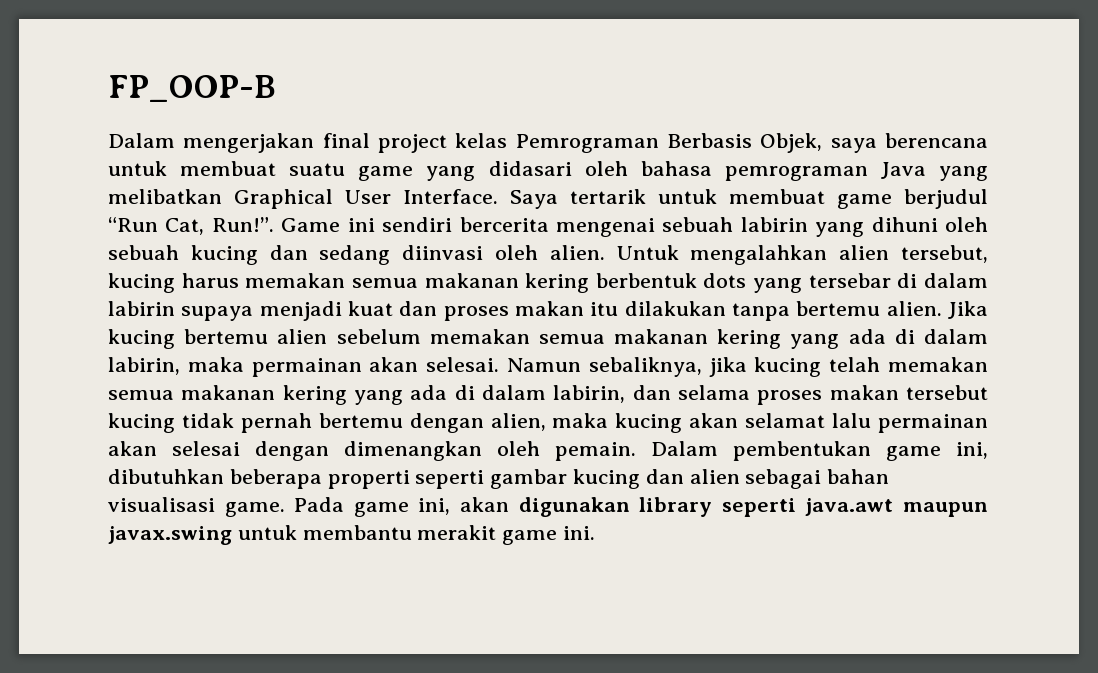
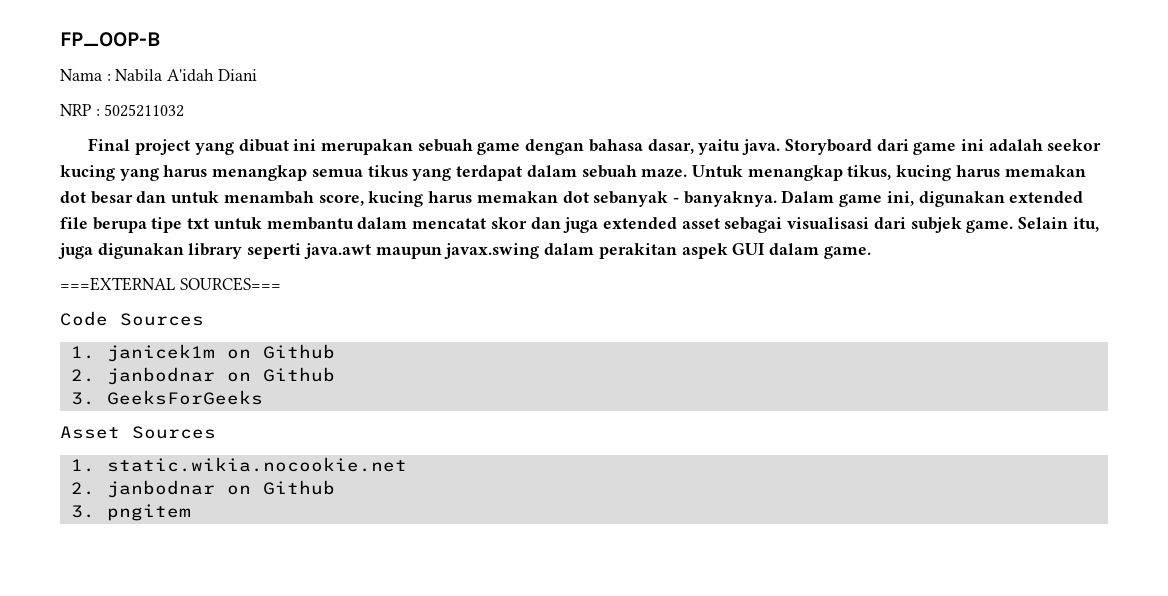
[108,133,988,153] [108,161,989,181] [108,189,988,209] [108,217,988,237] [108,245,988,265] [108,273,988,293] [108,301,988,321] [108,329,988,349] [108,357,988,377] [108,385,989,405] [108,413,988,433] [108,441,988,461] [108,469,890,489] [108,497,509,517] Dalam mengerjakan final project kelas Pemrograman Berbasis Objek, saya berencana untuk membuat suatu game yang didasari oleh bahasa pemrograman Java yang melibatkan Graphical User Interface. Saya tertarik untuk membuat game berjudul “Run Cat, Run!”. Game ini sendiri bercerita mengenai sebuah labirin yang dihuni oleh sebuah kucing dan sedang diinvasi oleh alien. Untuk mengalahkan alien tersebut, kucing harus memakan semua makanan kering berbentuk dots yang tersebar di dalam labirin supaya menjadi kuat dan proses makan itu dilakukan tanpa bertemu alien. Jika kucing bertemu alien sebelum memakan semua makanan kering yang ada di dalam labirin, maka permainan akan selesai. Namun sebaliknya, jika kucing telah memakan semua makanan kering yang ada di dalam labirin, dan selama proses makan tersebut kucing tidak pernah bertemu dengan alien, maka kucing akan selamat lalu permainan akan selesai dengan dimenangkan oleh pemain. Dalam pembentukan game ini, dibutuhkan beberapa properti seperti gambar kucing dan alien sebagai bahan visualisasi game. Pada game ini, akan -> [60,69,257,82] [60,104,185,117] [88,138,1102,155] [60,165,1086,181] [60,190,1084,207] [60,217,1099,233] [58,243,93,259] Nama : Nabila A'idah Diani // NRP : 5025211032 // Final project yang dibuat ini merupakan sebuah game dengan bahasa dasar, yaitu java. Storyboard dari game ini adalah seekor kucing yang harus menangkap semua tikus yang terdapat dalam sebuah maze. Untuk menangkap tikus, kucing harus memakan dot besar dan untuk menambah score, kucing harus memakan dot sebanyak - banyaknya. Dalam game ini, digunakan extended file berupa tipe txt untuk membantu dalam mencatat skor dan juga extended asset sebagai visualisasi dari subjek game. Selain itu, juga
[237,525,596,545] untuk membantu merakit game ini. -> [544,243,871,259] [60,277,281,291] [60,311,204,326] [70,344,335,362] [70,367,335,385] [70,390,263,405] [60,426,216,439] [70,457,407,472] [70,480,335,498] [70,504,191,521] dalam perakitan aspek GUI dalam game. // ===EXTERNAL SOURCES=== // Code Sources // 1. janicek1m on Github // 2. janbodnar on Github // 3. GeeksForGeeks // Asset Sources // 1. static.wikia.nocookie.net // 2. janbodnar on Github // 3. pngitem

